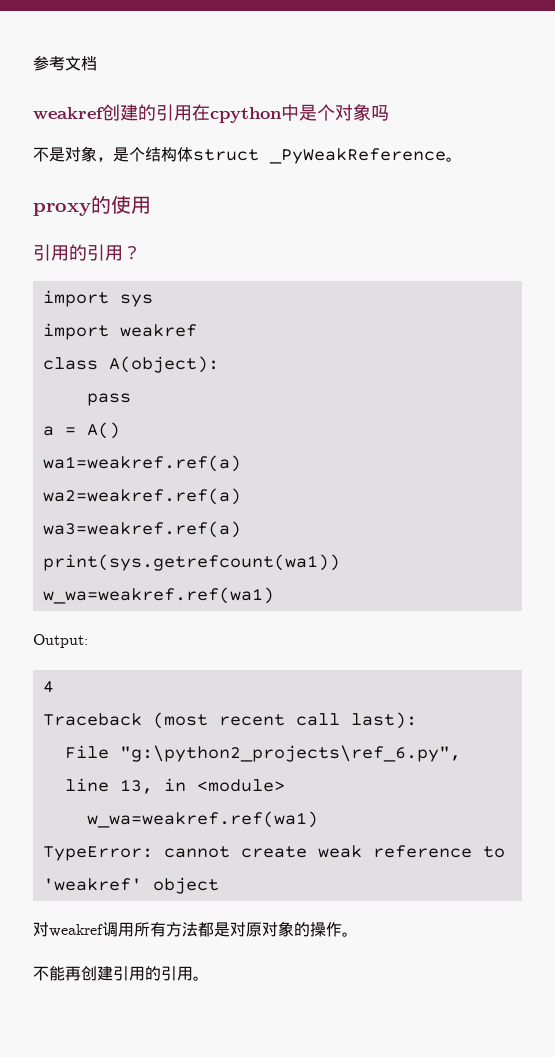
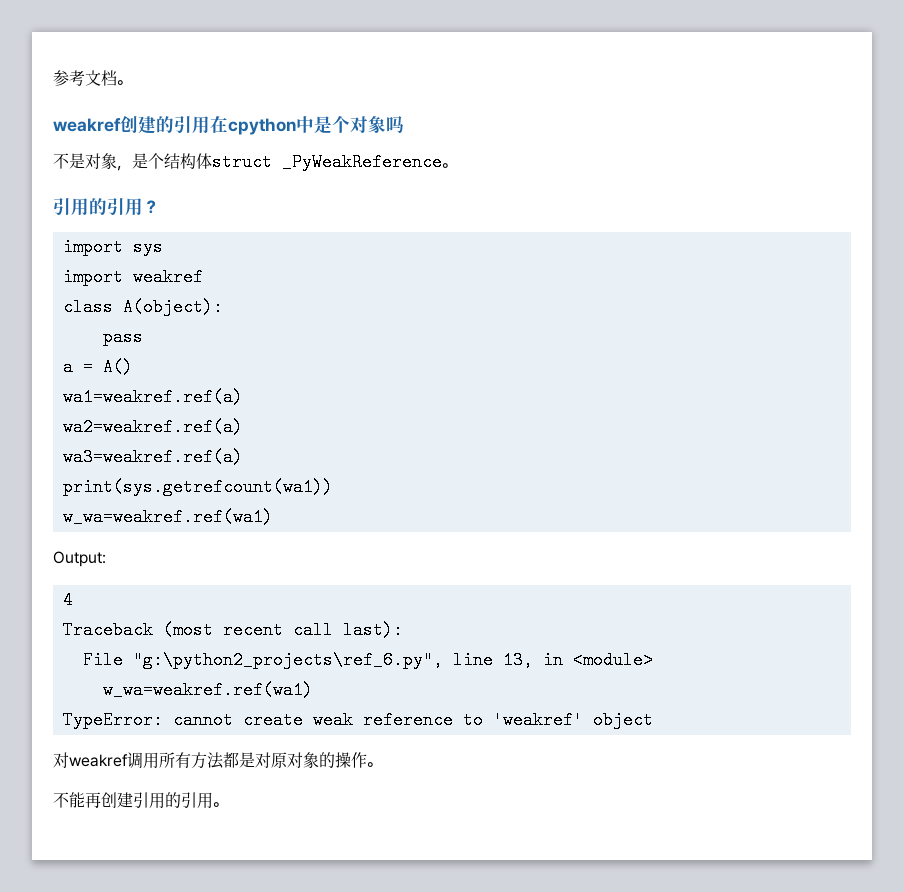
(97, 63) none -> [117,80,132,85] 。
[33,195,151,216] // proxy的使用 -> (457, 165) none

